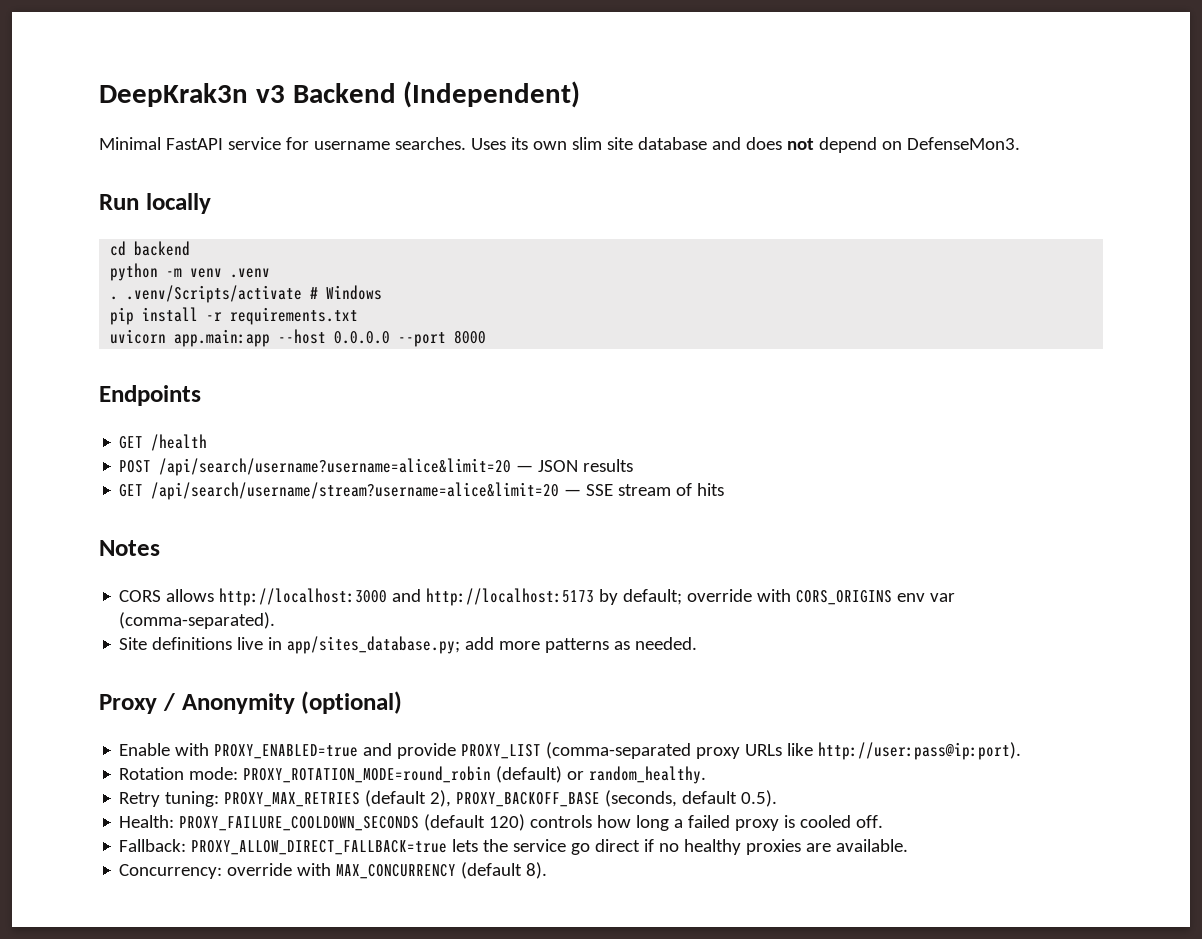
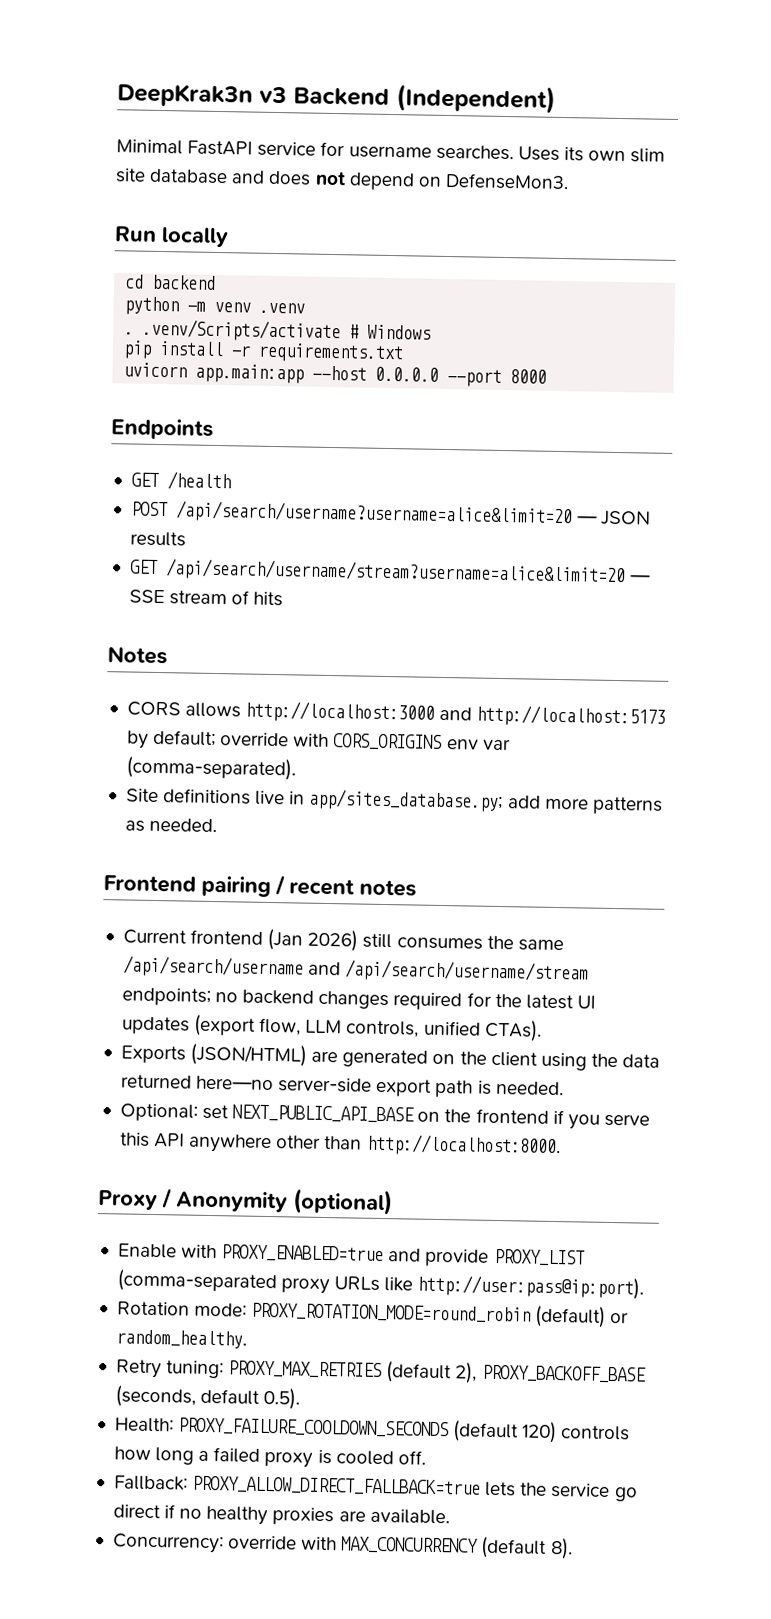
(698, 643) none -> [103,875,417,898] [122,928,564,952] [122,955,590,984] [121,987,596,1011] [121,1014,542,1042] [120,1043,661,1071] [120,1074,564,1098] [119,1103,650,1130] [119,1132,561,1158] // Frontend pairing / recent notes // Current frontend (Jan 2026) still consumes the same /api/search/username and /api/search/username/stream endpoints; no backend changes required for the latest UI updates (export flow, LLM controls, unified CTAs). // Exports (JSON/HTML) are generated on the client using the data returned here—no server-side export path is needed. // Optional: set NEXT_PUBLIC_API_BASE on the frontend if you serve this API anywhere other than http://localhost:8000.

